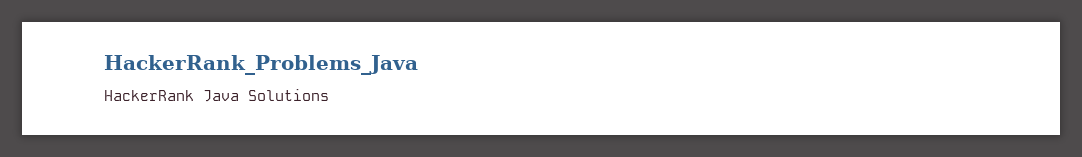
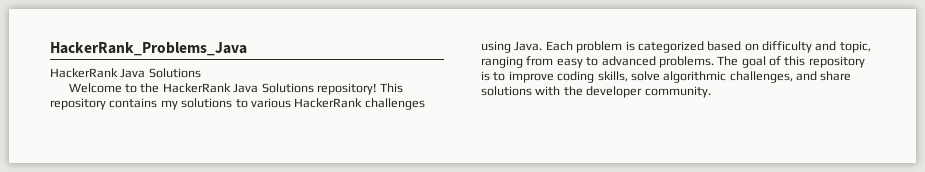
(329, 95) none -> [68,83,404,95] [50,98,425,110] [481,41,871,53] [481,56,865,68] [481,71,852,83] [481,86,711,98] // Welcome to the HackerRank Java Solutions repository! This repository contains my solutions to various HackerRank challenges using Java. Each problem is categorized based on difficulty and topic, ranging from easy to advanced problems. The goal of this repository is to improve coding skills, solve algorithmic challenges, and share solutions with the developer community.

